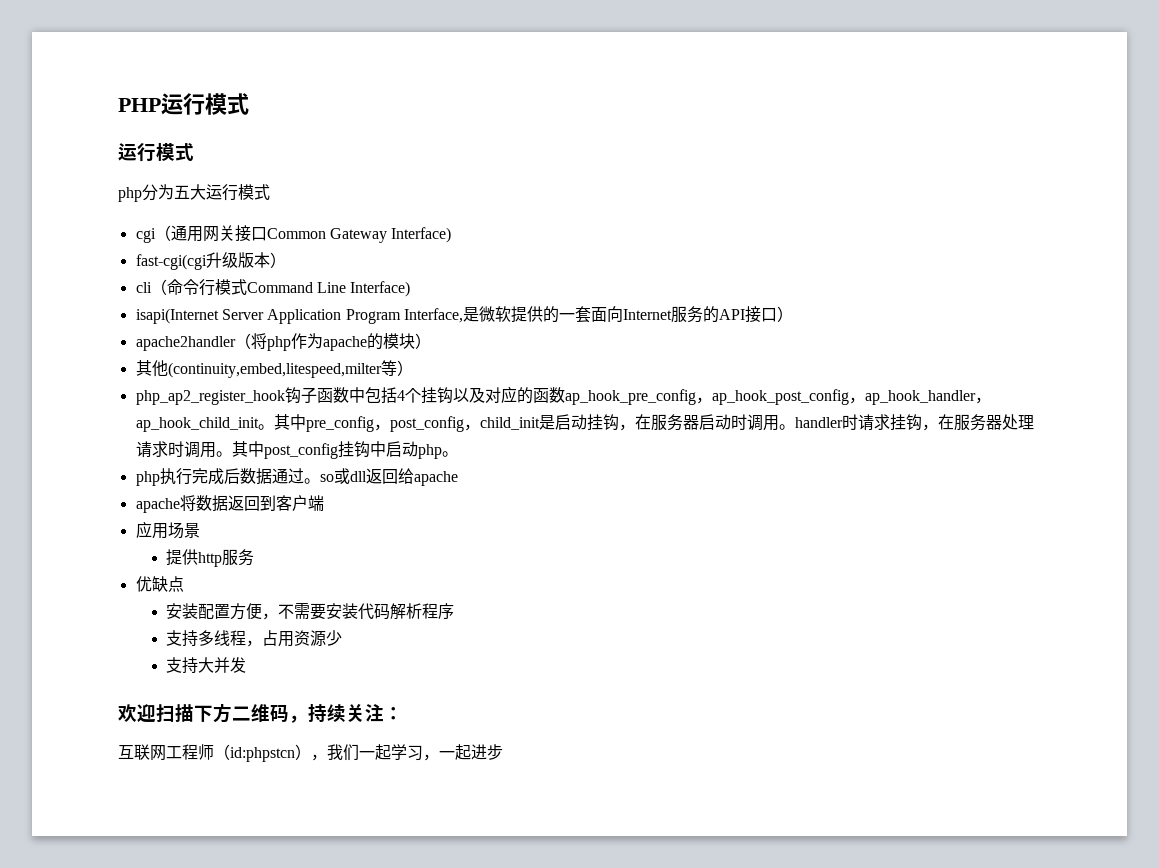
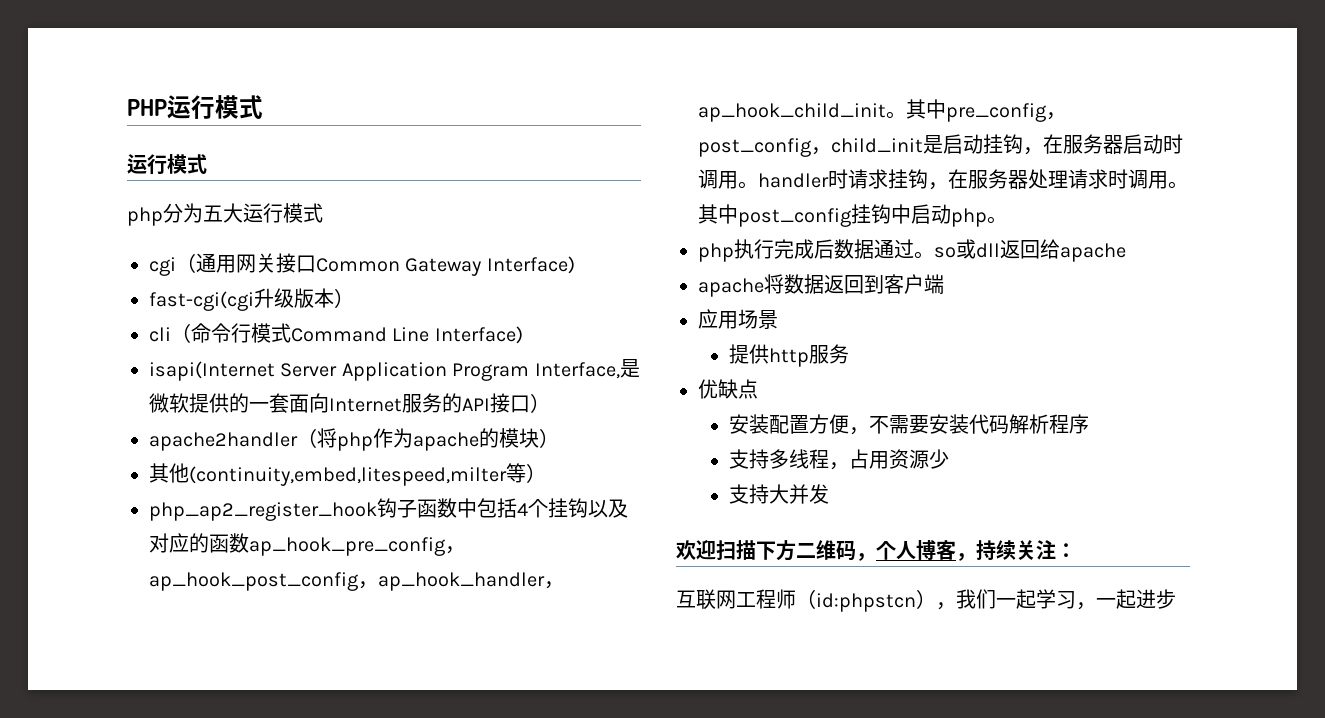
(308, 719) none -> [876,540,976,561] 个人博客，

